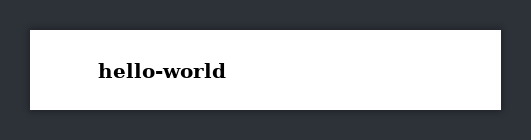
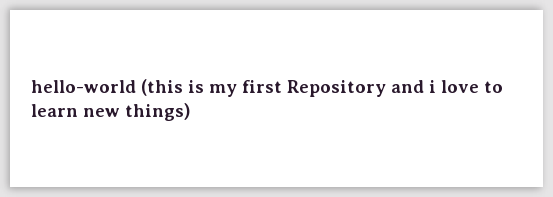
(226, 70) none -> [141,79,503,97] [31,103,191,121] (this is my first Repository and i love to learn new things)

